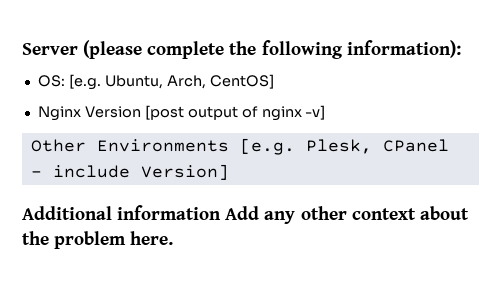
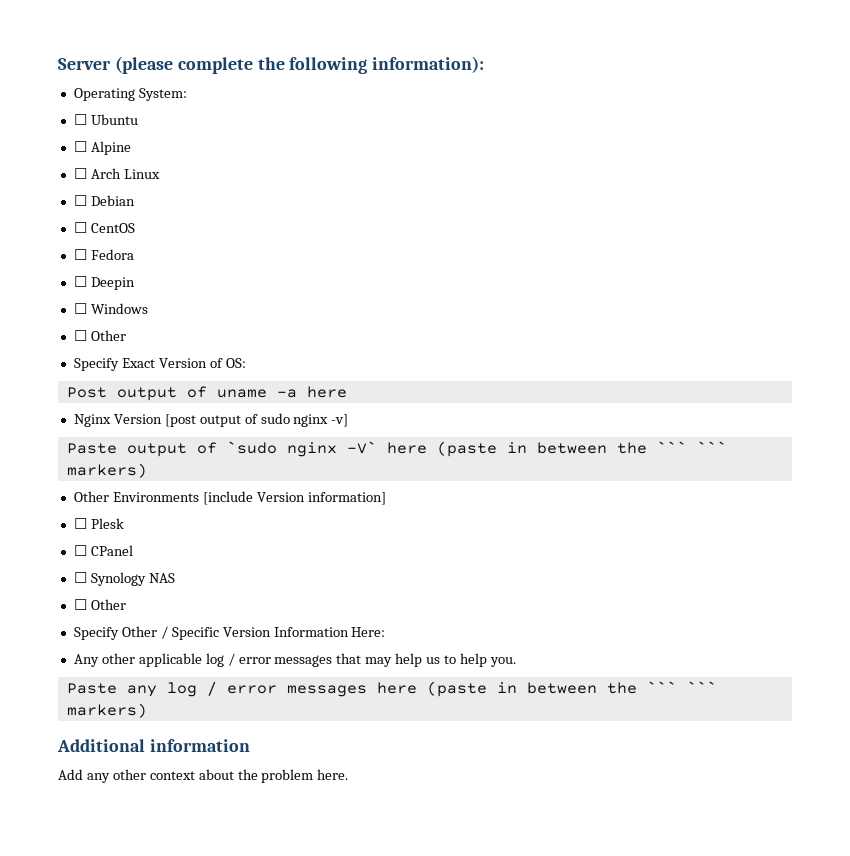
[37,74,274,90] OS: [e.g. Ubuntu, Arch, CentOS] -> [73,88,187,101] [73,114,138,125] [73,141,131,155] [73,168,160,179] [73,195,135,206] [73,222,135,233] [73,249,134,260] [73,276,135,290] [73,303,148,314] [73,330,126,341] [73,358,246,371] [66,386,347,401] Operating System: // ☐ Ubuntu // ☐ Alpine // ☐ Arch Linux // ☐ Debian // ☐ CentOS // ☐ Fedora // ☐ Deepin // ☐ Windows // ☐ Other // Specify Exact Version of OS: // Post output of uname -a here
(258, 112) none -> [260,413,290,424] sudo
[30,138,449,155] [30,164,229,180] Other Environments [e.g. Plesk, CPanel - include Version] -> [66,441,727,457] [66,463,147,478] [73,491,386,505] [73,518,124,529] [73,545,133,556] [73,572,175,586] [73,599,126,610] [73,626,386,640] [73,653,516,667] [66,681,717,697] [66,703,147,718] Paste output of `sudo nginx -V` here (paste in between the ``` ``` markers) // Other Environments [include Version information] // ☐ Plesk // ☐ CPanel // ☐ Synology NAS // ☐ Other // Specify Other / Specific Version Information Here: // Any other applicable log / error messages that may help us to help you. // Paste any log / error messages here (paste in between the ``` ``` markers)
(222, 212) none -> (250, 745) //

